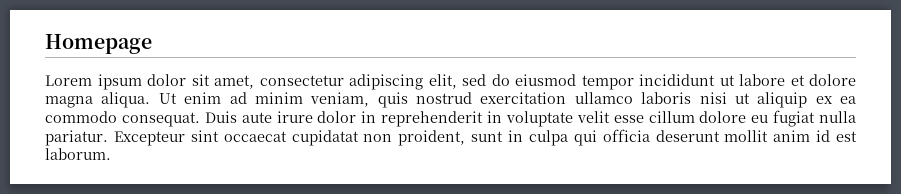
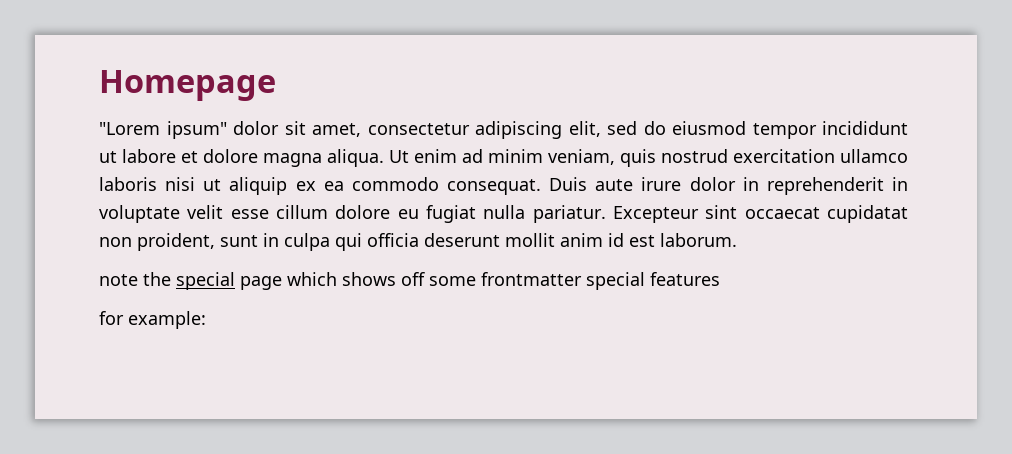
[45,74,142,90] Lorem ipsum -> [99,121,227,139] "Lorem ipsum"
(111, 154) none -> [99,272,720,290] [99,311,206,329] // note the special page which shows off some frontmatter special features // for example:

